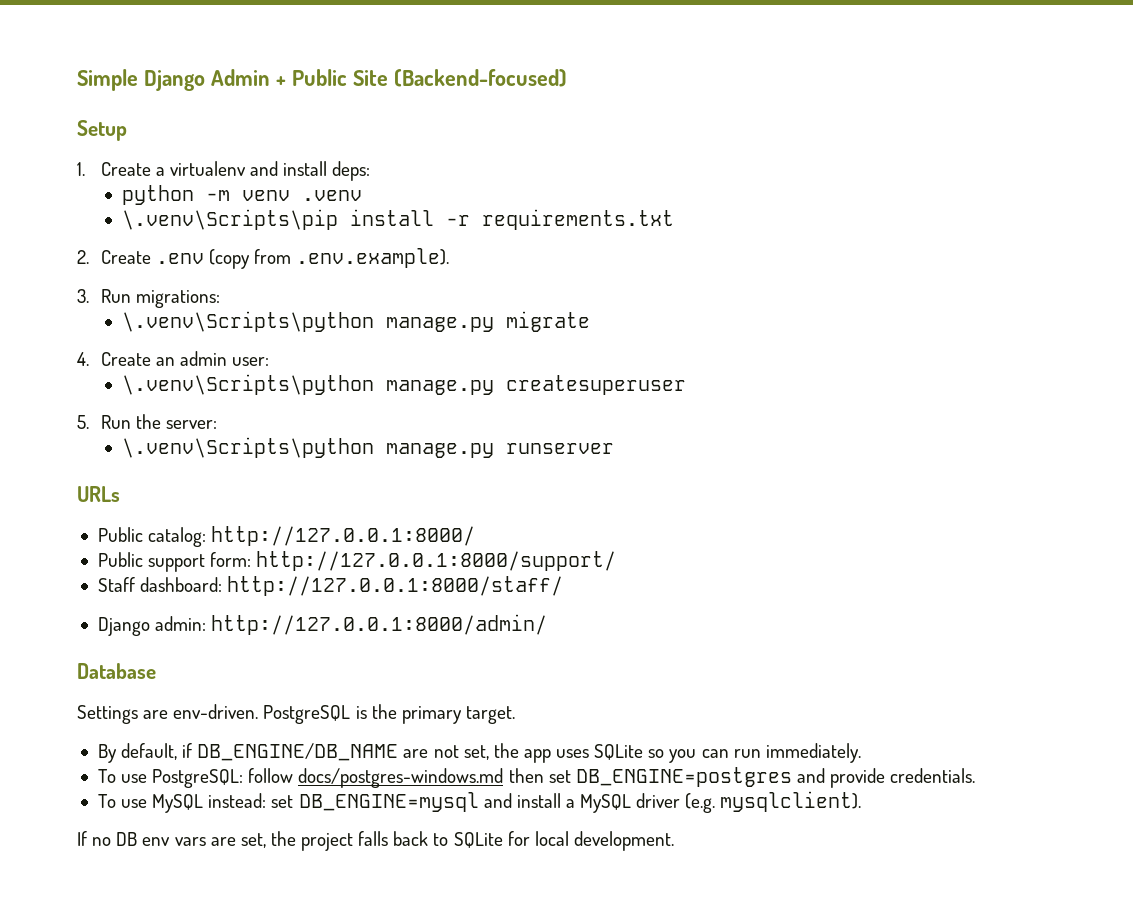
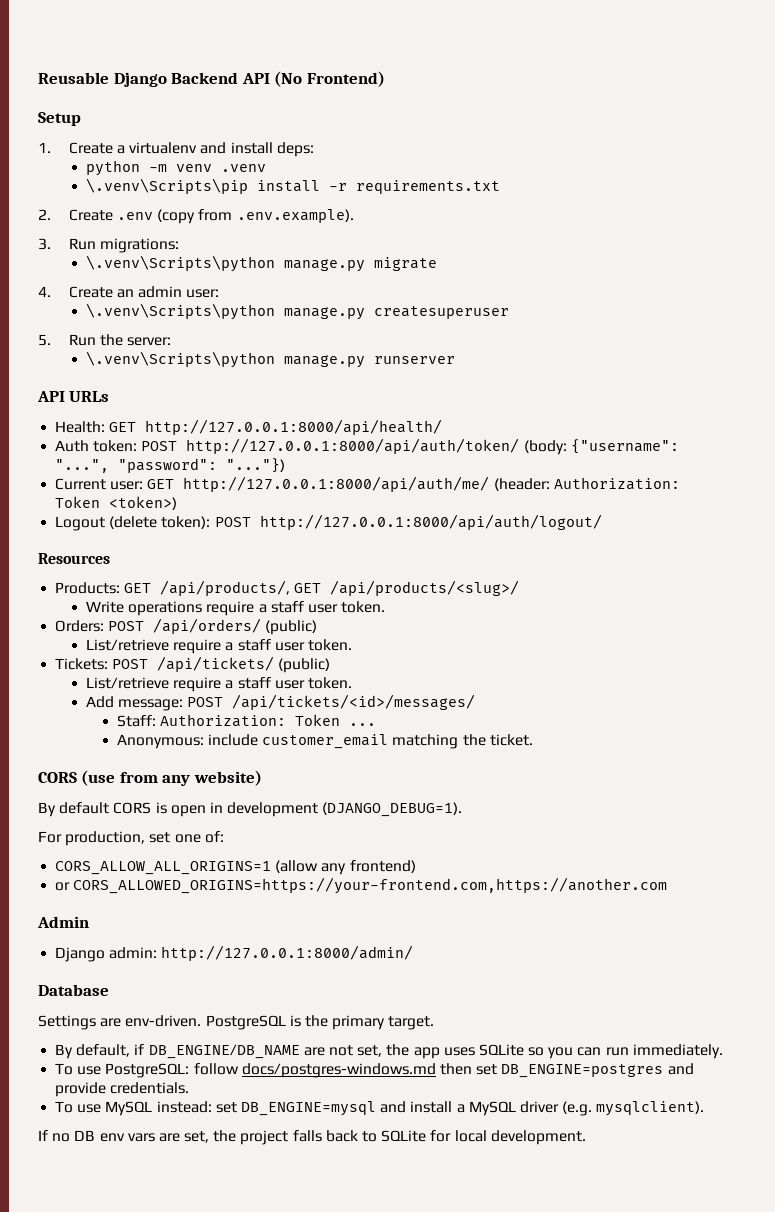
[77,69,567,91] Simple Django Admin + Public Site (Backend-focused) -> [38,71,385,87] Reusable Django Backend API (No Frontend)
(614, 448) none -> [37,391,65,402] API
[97,526,476,547] [97,551,617,572] [97,576,564,596] Public catalog: http://127.0.0.1:8000/ // Public support form: http://127.0.0.1:8000/support/ // Staff dashboard: http://127.0.0.1:8000/staff/ -> [55,419,443,435] [55,438,679,455] [55,458,286,473] [55,476,680,492] [55,496,178,510] [55,514,602,531] [38,553,110,564] [55,580,520,596] [85,601,386,616] [55,618,318,635] [85,639,352,654] [55,656,331,673] [85,677,352,692] [85,694,476,711] [116,714,377,727] [116,734,533,749] [38,770,262,786] [38,802,463,817] [38,831,224,846] [55,860,416,875] [55,877,668,894] [37,916,89,928] Health: GET http://127.0.0.1:8000/api/health/ // Auth token: POST http://127.0.0.1:8000/api/auth/token/ (body: {"username": "...", "password": "..."}) // Current user: GET http://127.0.0.1:8000/api/auth/me/ (header: Authorization: Token <token>) // Logout (delete token): POST http://127.0.0.1:8000/api/auth/logout/ // Resources // Products: GET /api/products/, GET /api/products/<slug>/ // Write operations require a staff user token. // Orders: POST /api/orders/ (public) // List/retrieve require a staff user token. // Tickets: POST /api/tickets/ (public) // List/retrieve require a staff user token. // Add message: POST /api/tickets/<id>/messages/ // Staff: Authorization: Token ... // Anonymous: include customer_email matching the ticket. // CORS (use from any website) // By default CORS is open in development (DJANGO_DEBUG=1). // For production, set one of: // CORS_ALLOW_ALL_ORIGINS=1 (allow any frontend) // or CORS_ALLOWED_ORIGINS=https://your-frontend.com,https://another.com // Admin

